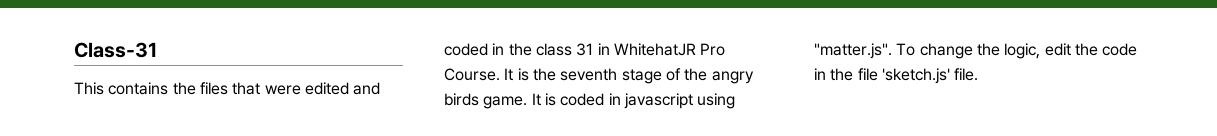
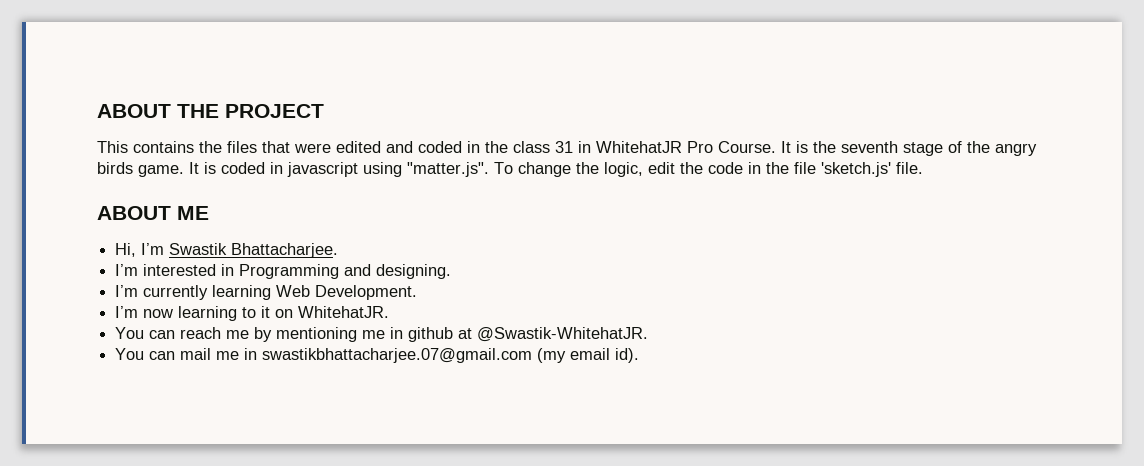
[74,42,157,58] Class-31 -> [97,104,324,118] ABOUT THE PROJECT
(979, 74) none -> [97,206,209,220] [115,243,339,258] [115,264,452,279] [115,285,418,300] [115,306,390,321] [115,327,649,342] [115,348,640,363] // ABOUT ME // Hi, I’m Swastik Bhattacharjee. // I’m interested in Programming and designing. // I’m currently learning Web Development. // I’m now learning to it on WhitehatJR. // You can reach me by mentioning me in github at @Swastik-WhitehatJR. // You can mail me in swastikbhattacharjee.07@gmail.com (my email id).

